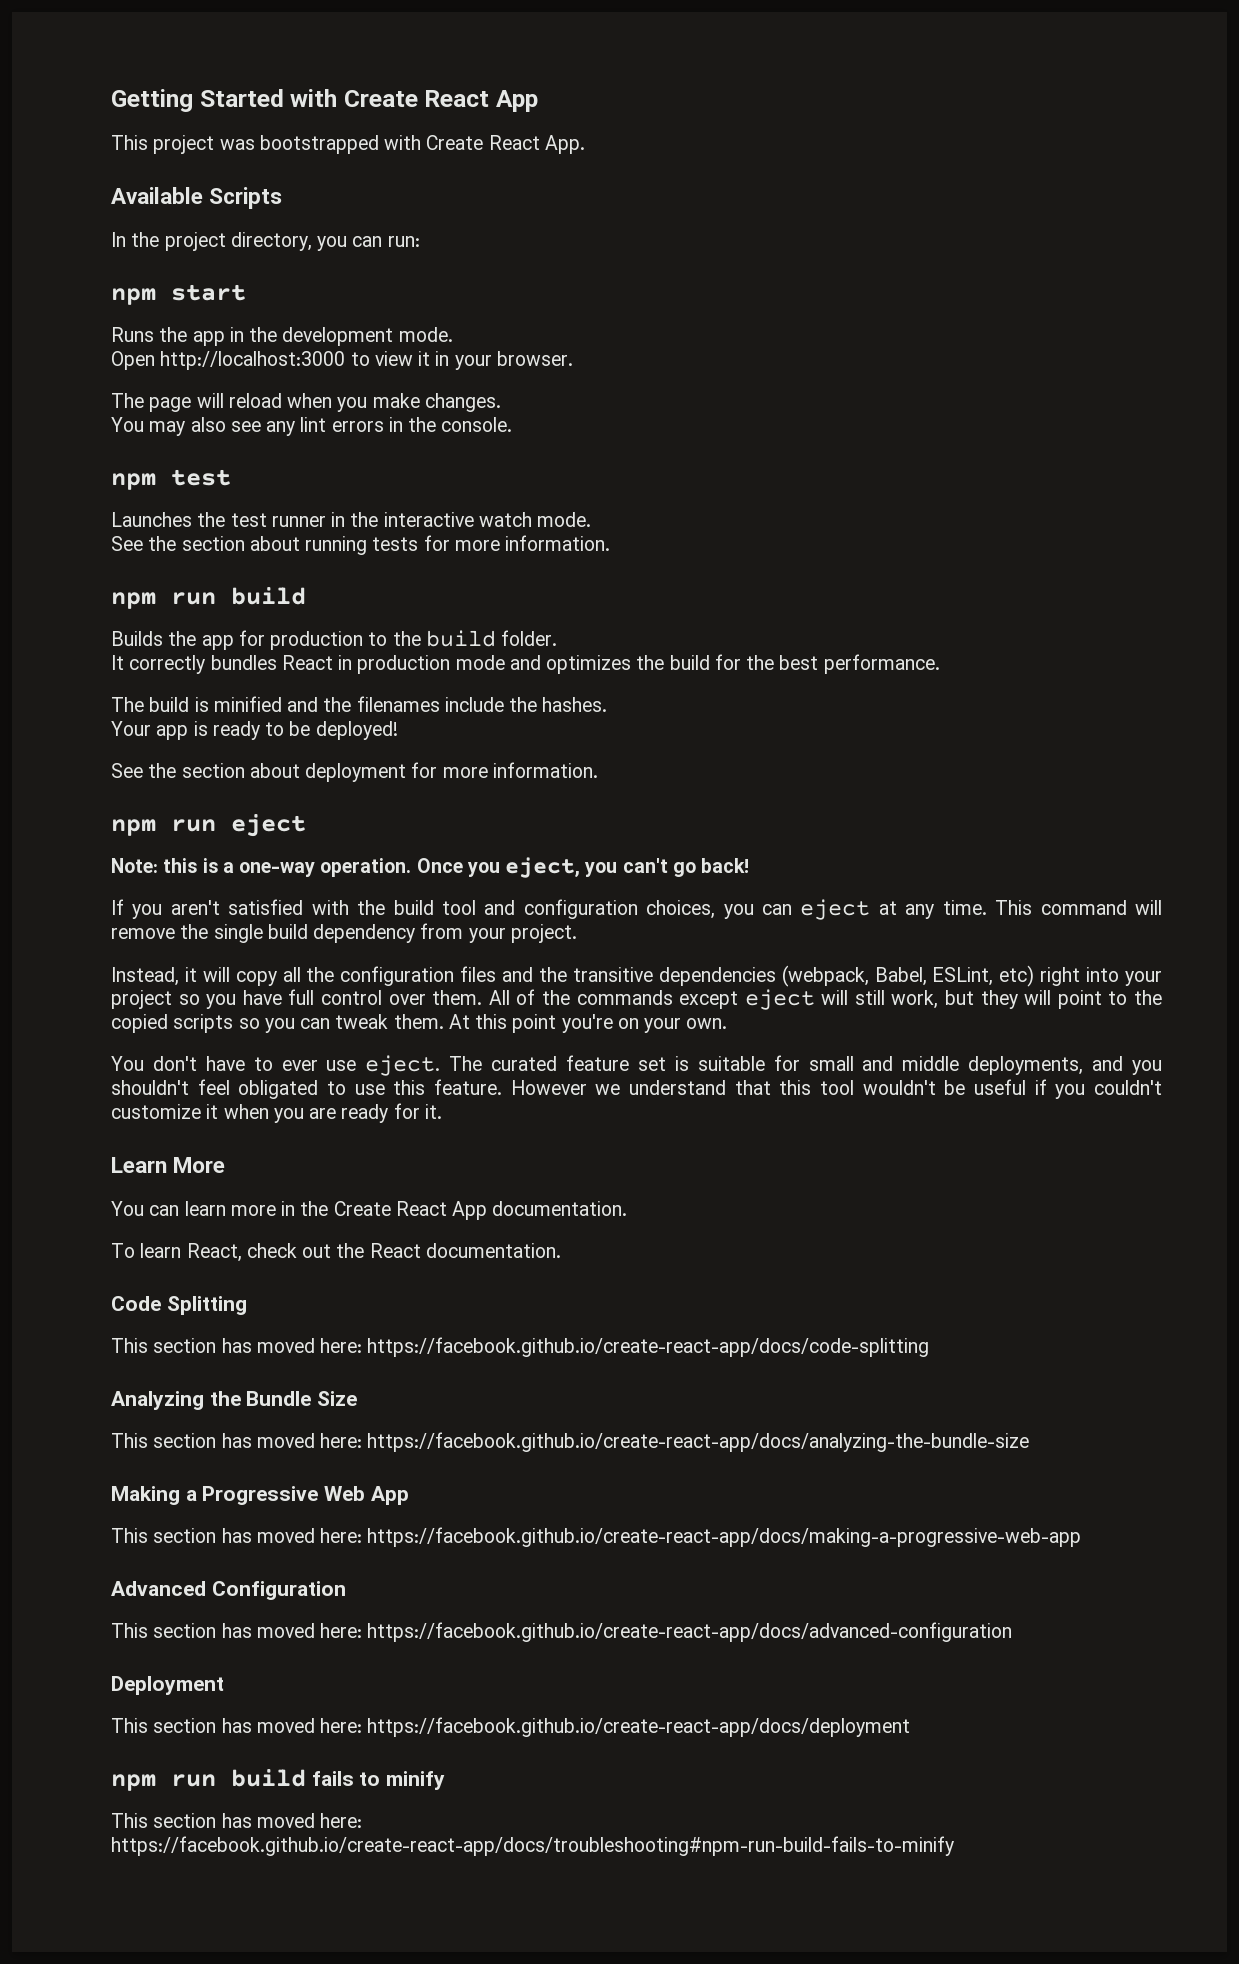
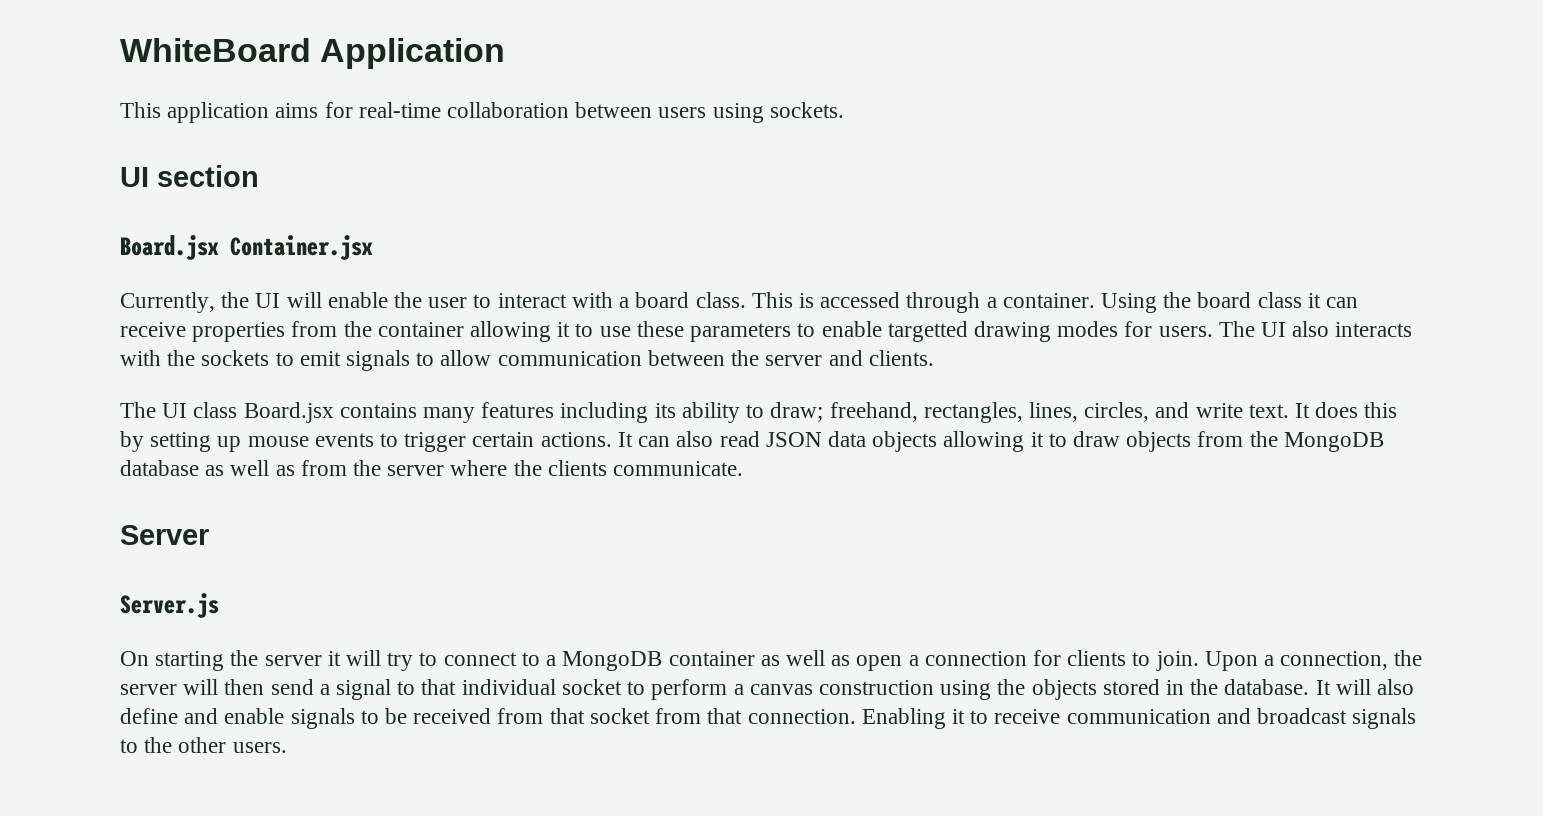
[111,89,539,112] [111,135,585,154] [111,187,283,209] [111,232,420,251] [111,284,246,305] [111,327,453,346] [111,351,573,370] [111,393,501,412] [111,417,513,436] [111,469,231,490] [111,512,592,527] [111,535,611,555] [111,587,306,609] [111,630,558,650] [111,654,940,674] [111,696,608,712] [111,721,398,740] [111,762,598,782] [111,814,306,837] [111,857,750,878] [111,899,1163,920] [111,923,577,943] [111,965,1163,987] [111,989,1163,1010] [111,1014,728,1033] [111,1055,1163,1076] [111,1079,1162,1099] [111,1103,442,1123] [111,1157,226,1173] [111,1201,628,1220] [111,1243,561,1262] [111,1296,247,1315] [111,1337,930,1357] [111,1391,358,1410] [111,1432,1030,1452] [111,1486,409,1505] [111,1527,1082,1547] [111,1581,346,1600] [111,1622,1013,1642] [111,1676,224,1695] [111,1717,911,1737] [111,1769,446,1791] [111,1813,363,1828] [111,1836,954,1856] Getting Started with Create React App // This project was bootstrapped with Create React App. // Available Scripts // In the project directory, you can run: // npm start // Runs the app in the development mode. // Open http://localhost:3000 to view it in your browser. // The page will reload when you make changes. // You may also see any lint errors in the console. // npm test // Launches the test runner in the interactive watch mode. // See the section about running tests for more information. // npm run build // Builds the app for production to the build folder. // It correctly bundles React in production mode and optimizes the build for the best performance. // The build is minified and the filenames include the hashes. // Your app is ready to be deployed! // See the section about deployment for more information. // npm run eject // Note: this is a one-way operation. Once you eject, you can't go back! // If you aren't satisfied with the build tool and configuration choices, you can eject at any time. This command will remove the single build dependency from your project. // Instead, it will copy all the configuration files and the transitive dependencies (webpack, Babel, ESLint, etc) right into your project so you have full control over them. All of the commands except eject will still work, but they will point to the copied scripts so you can tweak them. At this point you're on your own. // You don't have to ever use eject. The curated feature set is suitable for small and middle deployments, and you shouldn't feel obligated to use this feature. However we understand that this tool wouldn't be useful if you couldn't customize it when you are ready for it. // Learn More // You can learn more in the Create React App documentation. // To learn React, check out the React documentation. // Code Splitting // This section has moved here: https://facebook.github.io/create-react-app/docs/code-splitting // Analyzing the Bundle Size // This section has moved here: https://facebook.github.io/create-react-app/docs/analyzing-the-bundle-size // Making a Progressive Web App // This section has moved here: https://facebook.github.io/create-react-app/docs/making-a-progressive-web-app // Advanced Configuration // This section has moved here: https://facebook.github.io/create-react-app/docs/advanced-configuration // Deployment // This section has moved here: https://facebook.github.io/create-react-app/docs/deployment // npm run build fails to minify // This section has moved here: https://facebook.github.io/create-react-app/docs/troubleshooting#npm-run-build-fails-to-minify -> [120,38,506,69] [120,102,844,123] [120,165,259,187] [120,235,373,260] [120,292,1359,313] [120,321,1413,342] [120,350,934,371] [120,402,1398,423] [120,431,1384,452] [120,460,744,476] [120,525,209,545] [120,593,219,618] [120,650,1423,671] [120,679,1415,700] [120,708,1417,729] [120,737,287,753] WhiteBoard Application // This application aims for real-time collaboration between users using sockets. // UI section // Board.jsx Container.jsx // Currently, the UI will enable the user to interact with a board class. This is accessed through a container. Using the board class it can receive properties from the container allowing it to use these parameters to enable targetted drawing modes for users. The UI also interacts with the sockets to emit signals to allow communication between the server and clients. // The UI class Board.jsx contains many features including its ability to draw; freehand, rectangles, lines, circles, and write text. It does this by setting up mouse events to trigger certain actions. It can also read JSON data objects allowing it to draw objects from the MongoDB database as well as from the server where the clients communicate. // Server // Server.js // On starting the server it will try to connect to a MongoDB container as well as open a connection for clients to join. Upon a connection, the server will then send a signal to that individual socket to perform a canvas construction using the objects stored in the database. It will also define and enable signals to be received from that socket from that connection. Enabling it to receive communication and broadcast signals to the other users.

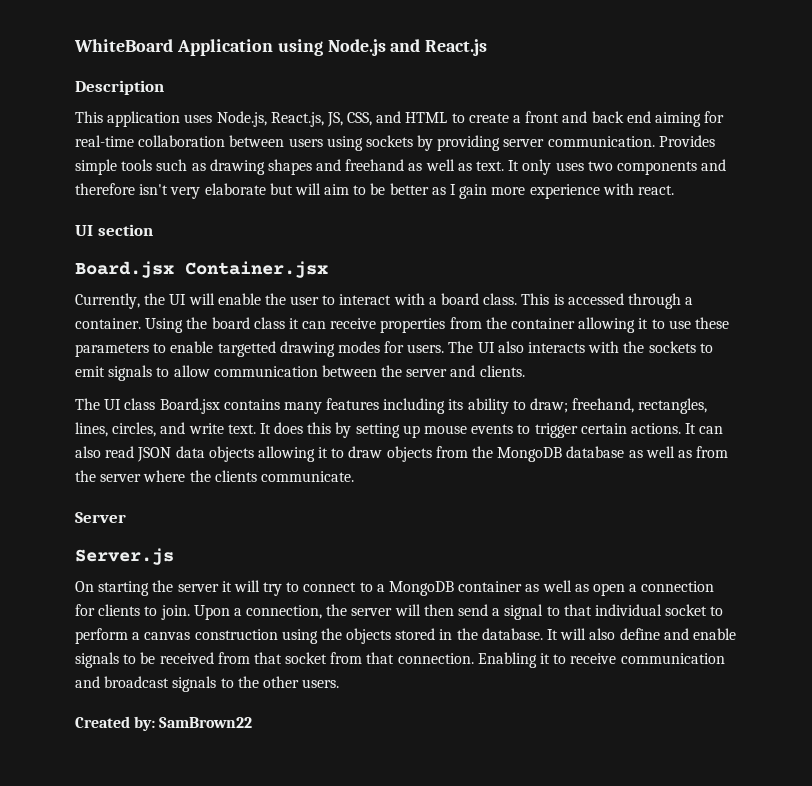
[120,102,319,123] // This application aims -> [277,39,488,56] [75,80,164,95] [75,111,701,127] using Node.js and React.js // Description // This application uses Node.js, React.js, JS, CSS, and HTML to create a front and back end aiming
[769,102,844,118] sockets. -> [365,135,715,151] [75,159,727,175] [75,183,674,199] sockets by providing server communication. Provides simple tools such as drawing shapes and freehand as well as text. It only uses two components and therefore isn't very elaborate but will aim to be better as I gain more experience with react.
(287, 747) none -> [75,716,253,731] // Created by: SamBrown22

